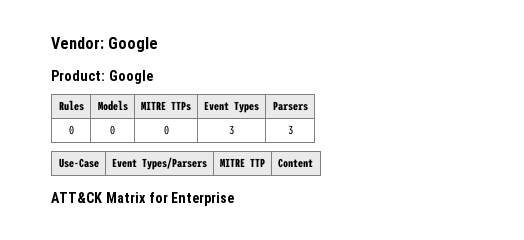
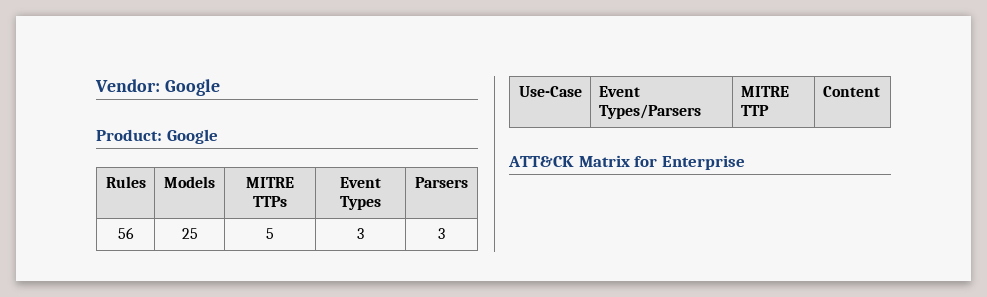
[68,125,74,135] [110,125,115,135] [163,125,169,135] 0 | 0 | 0 -> [117,227,134,239] [181,228,198,239] [266,228,274,239] 56 | 25 | 5

